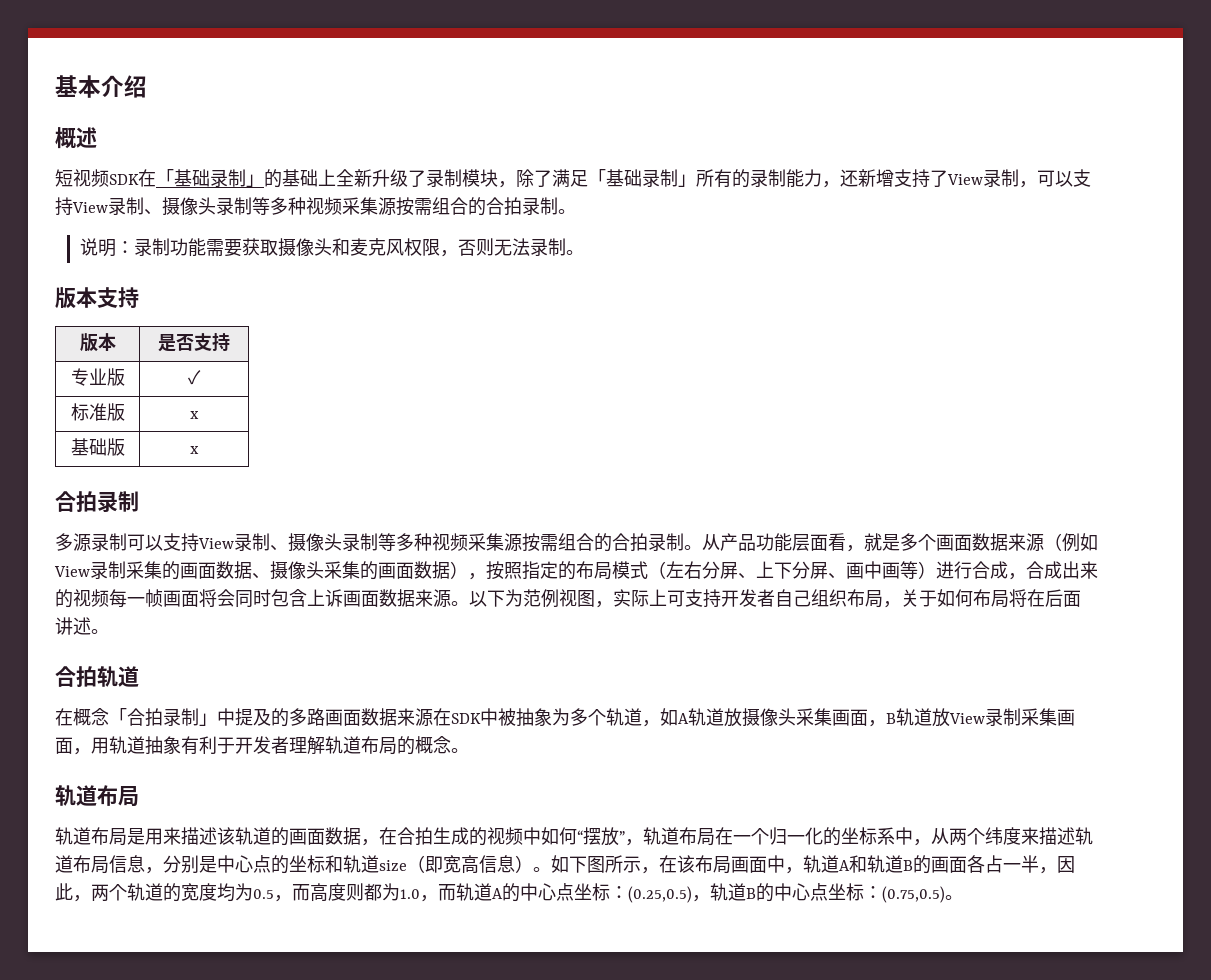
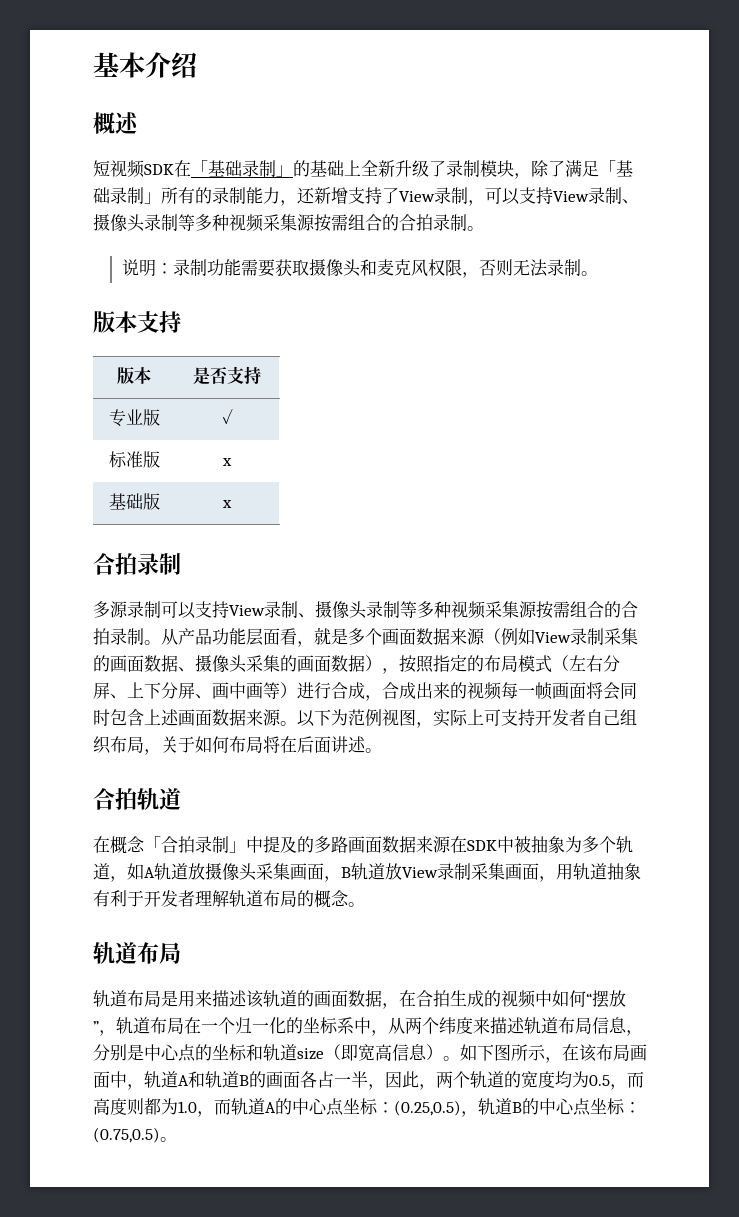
[325,589,343,607] 诉 -> [161,709,179,726] 述

